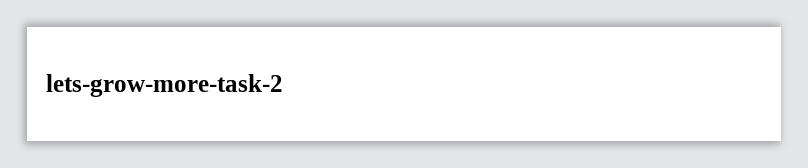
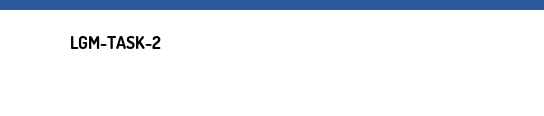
[46,74,283,97] lets-grow-more-task-2 -> [70,36,161,49] LGM-TASK-2

